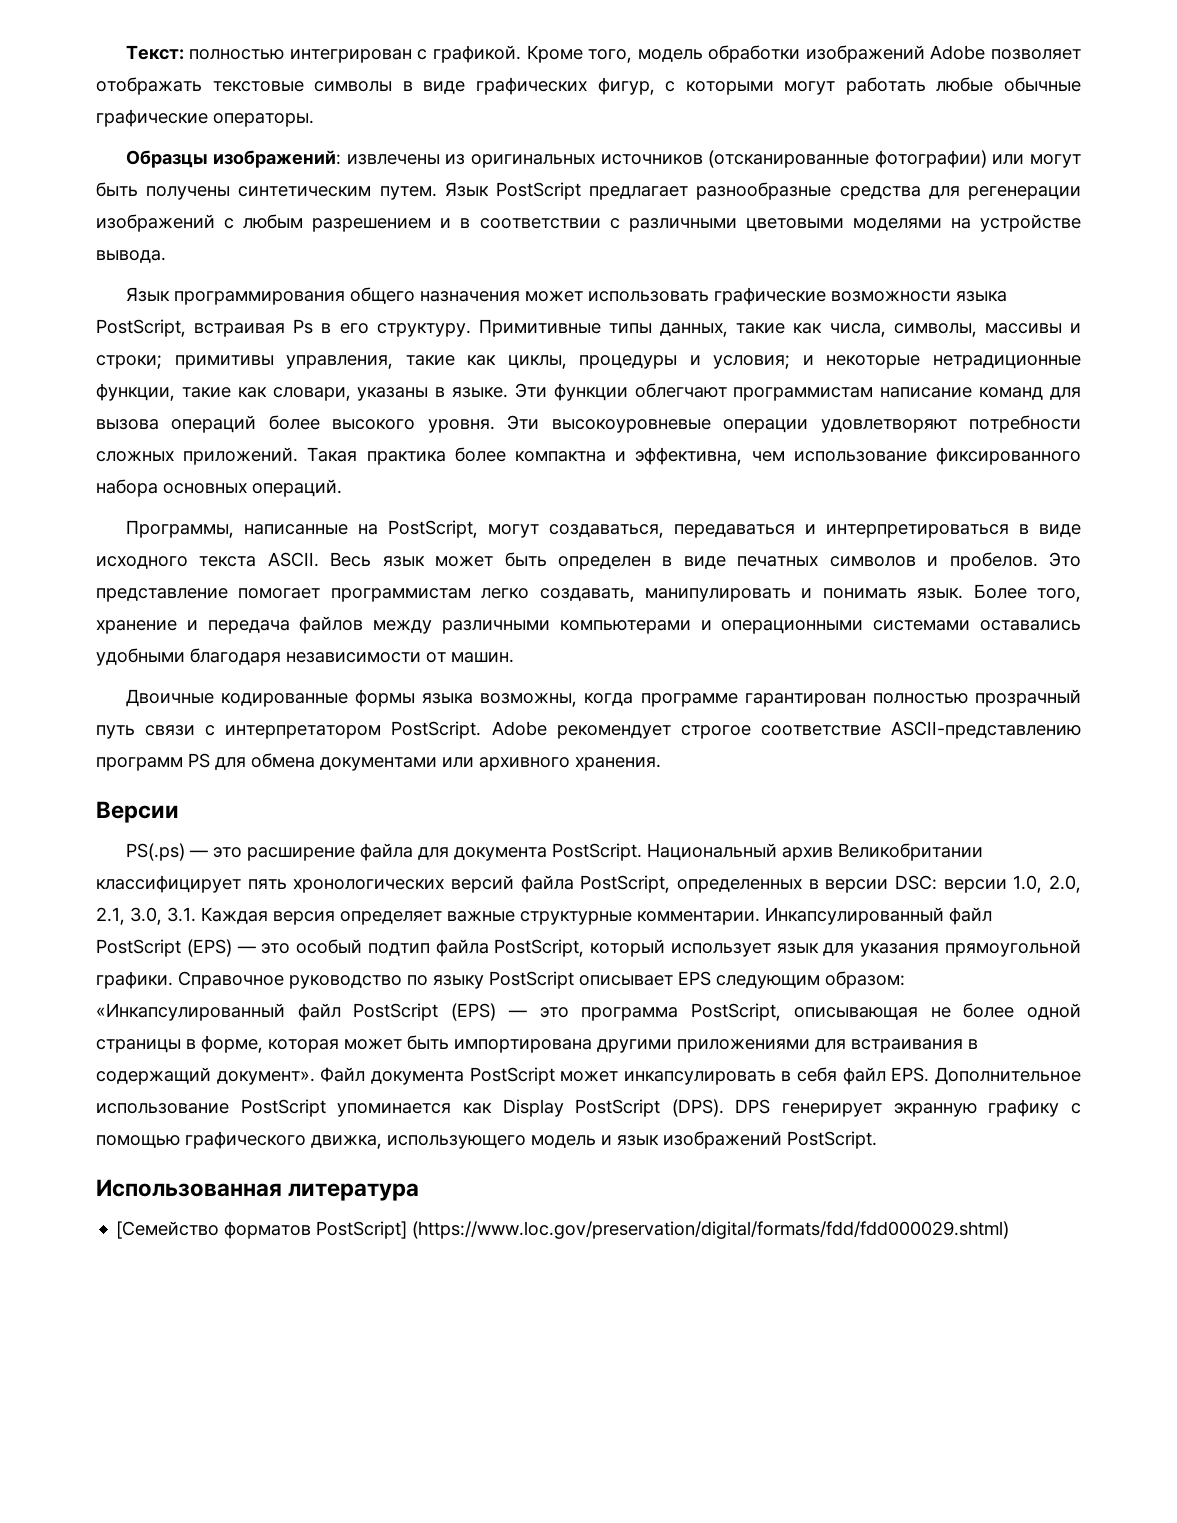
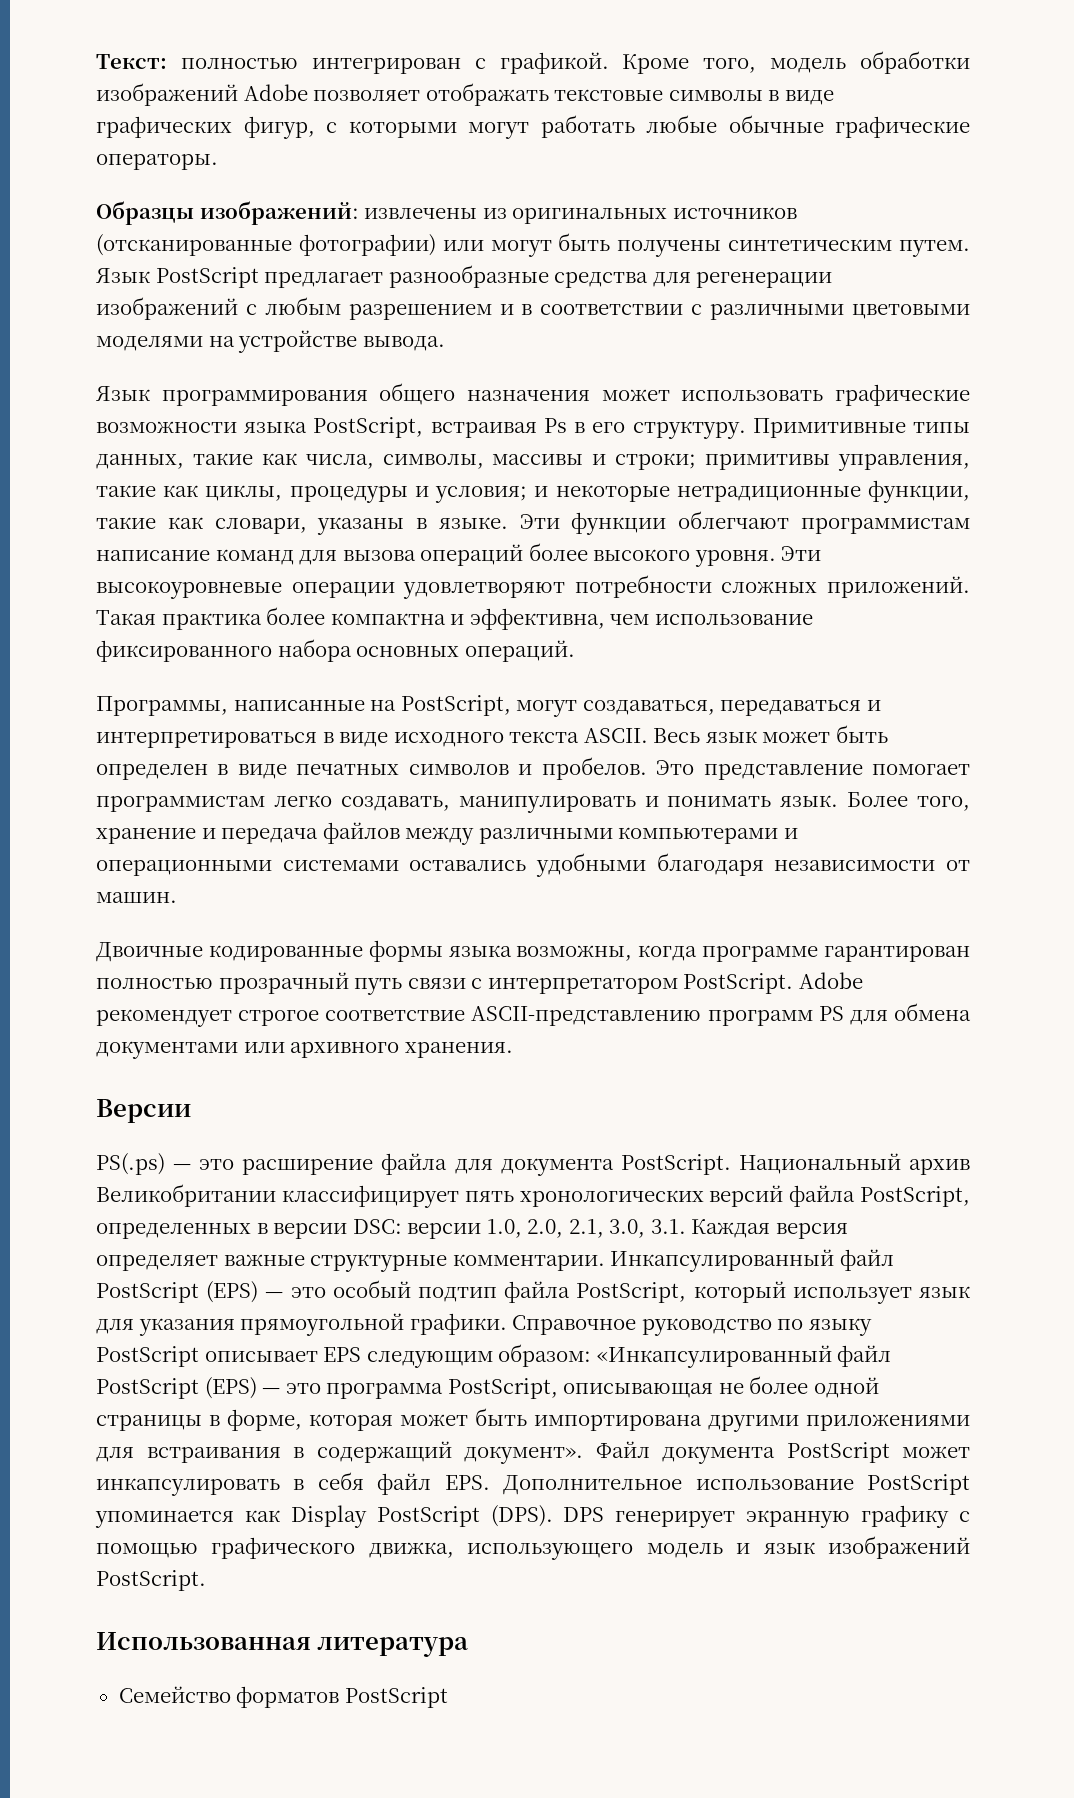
[116,1221,1010,1239] [Семейство форматов PostScript] (https://www.loc.gov/preservation/digital/formats/fdd/fdd000029.shtml) -> [118,1686,448,1708] Семейство форматов PostScript

